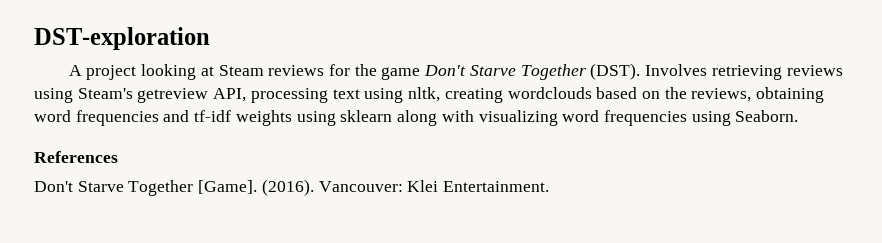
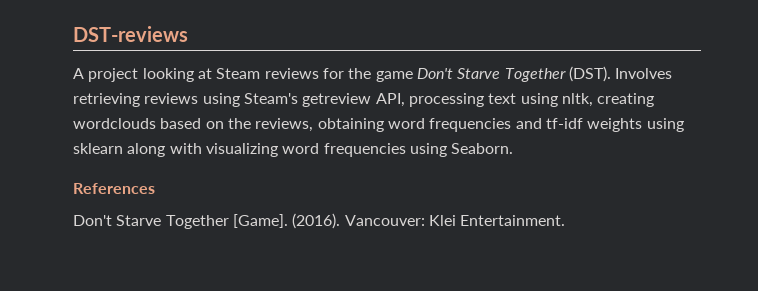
[34,27,210,50] DST-exploration -> [73,26,188,42] DST-reviews

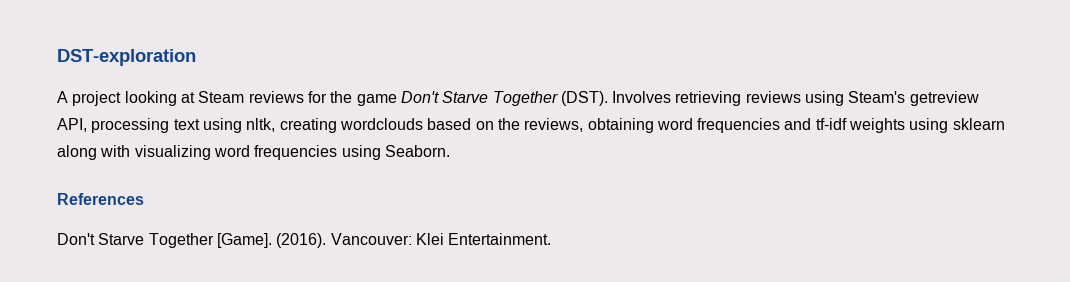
[73,26,188,42] DST-reviews -> [57,49,196,66] DST-exploration

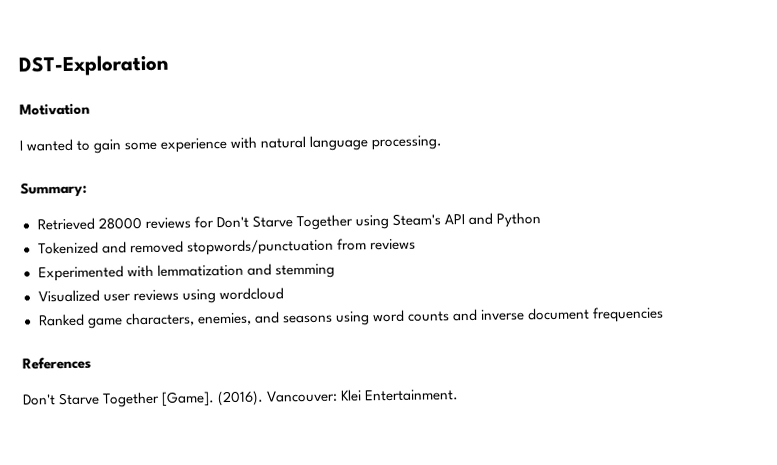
[57,49,196,66] [57,91,979,106] [57,118,1005,133] [57,145,450,160] DST-exploration // A project looking at Steam reviews for the game Don't Starve Together (DST). Involves retrieving reviews using Steam's getreview API, processing text using nltk, creating wordclouds based on the reviews, obtaining word frequencies and tf-idf weights using sklearn along with visualizing word frequencies using Seaborn. -> [18,54,170,77] [19,103,90,116] [19,135,443,154] [20,181,87,198] [36,212,542,231] [37,238,416,256] [37,263,335,282] [37,287,284,304] [37,306,665,329] DST-Exploration // Motivation // I wanted to gain some experience with natural language processing. // Summary: // Retrieved 28000 reviews for Don't Starve Together using Steam's API and Python // Tokenized and removed stopwords/punctuation from reviews // Experimented with lemmatization and stemming // Visualized user reviews using wordcloud // Ranked game characters, enemies, and seasons using word counts and inverse document frequencies

